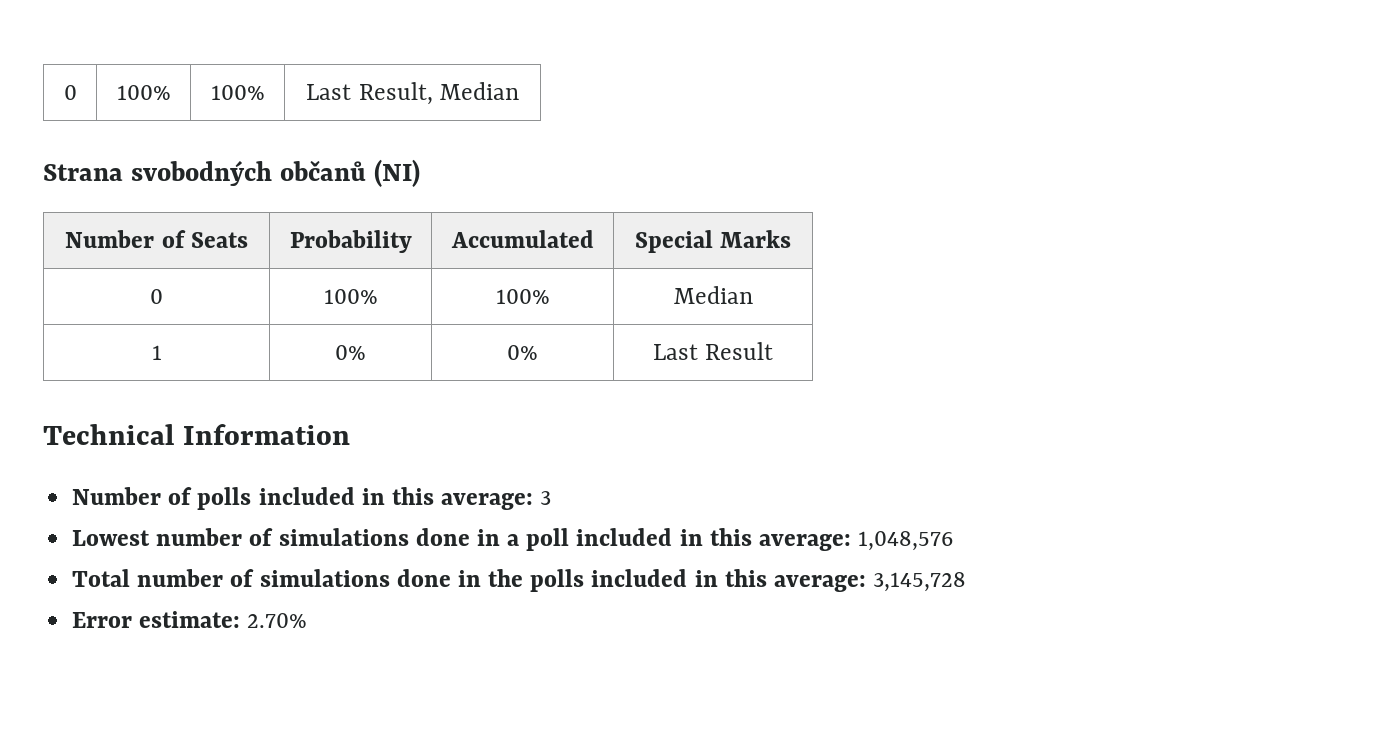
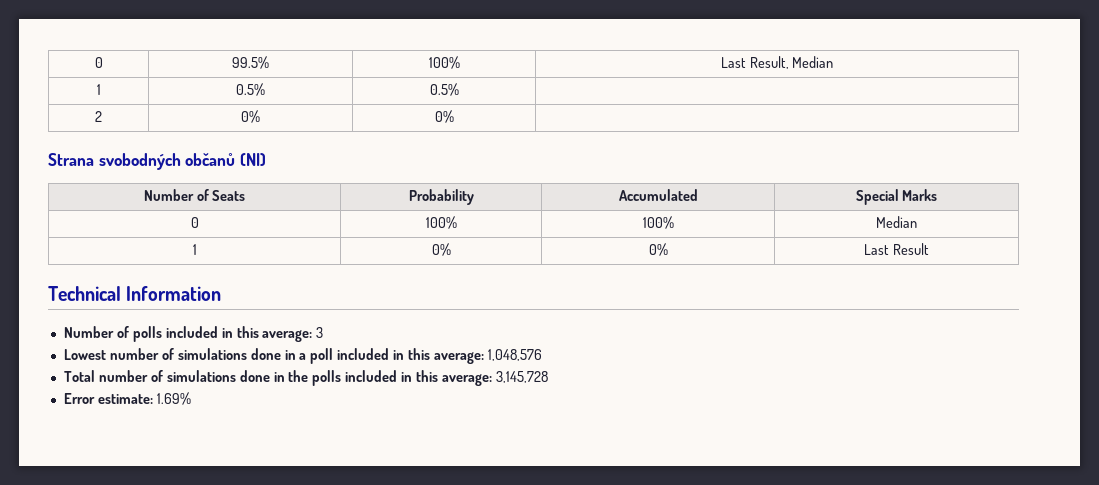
[63,85,77,100] [116,85,171,100] 0 | 100% -> [94,57,103,68] [232,56,269,69] 0 | 99.5%
(519, 91) none -> [96,84,101,95] [236,83,265,96] [429,83,459,96] [95,111,102,122] [241,110,260,123] [434,110,454,123] // 1 | 0.5% | 0.5% | // 2 | 0% | 0% |
[247,613,308,628] 2.70% -> [156,392,191,405] 1.69%

